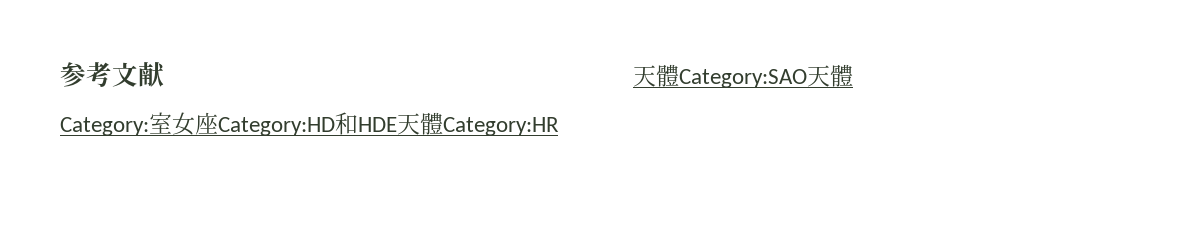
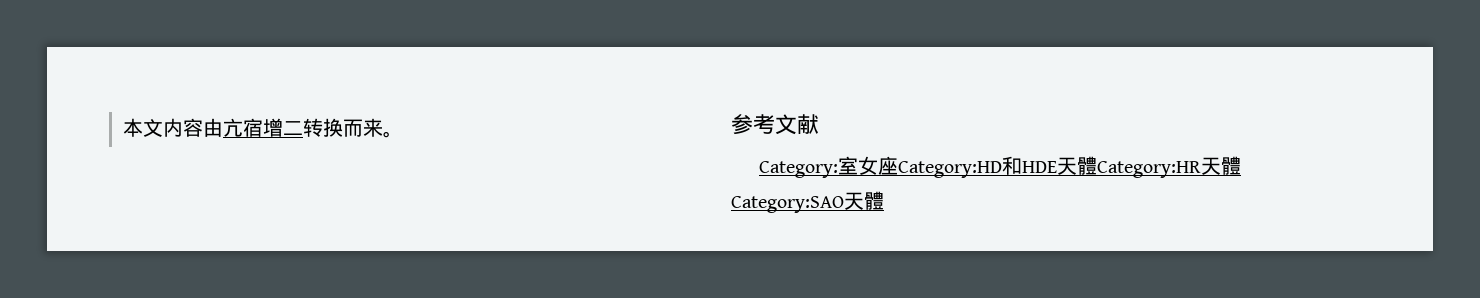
(60, 74) none -> [122,118,403,138] 本文内容由亢宿增二转换而来。 //

